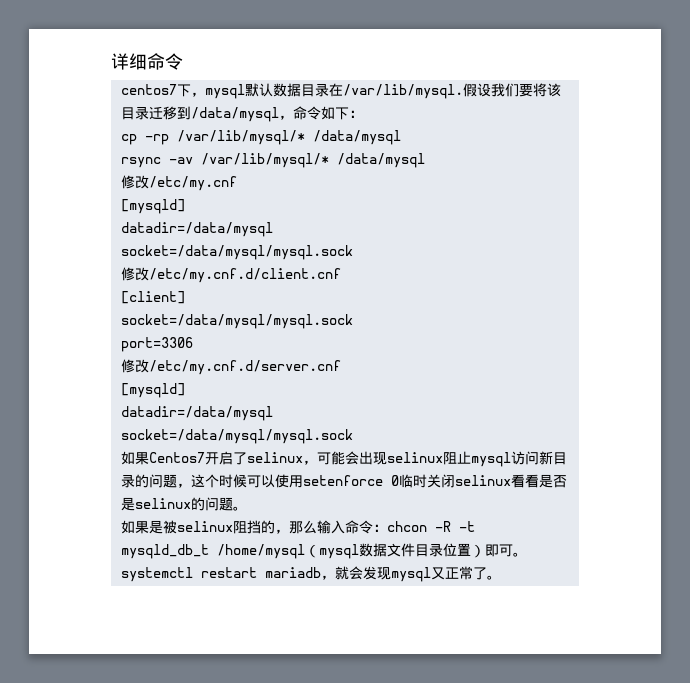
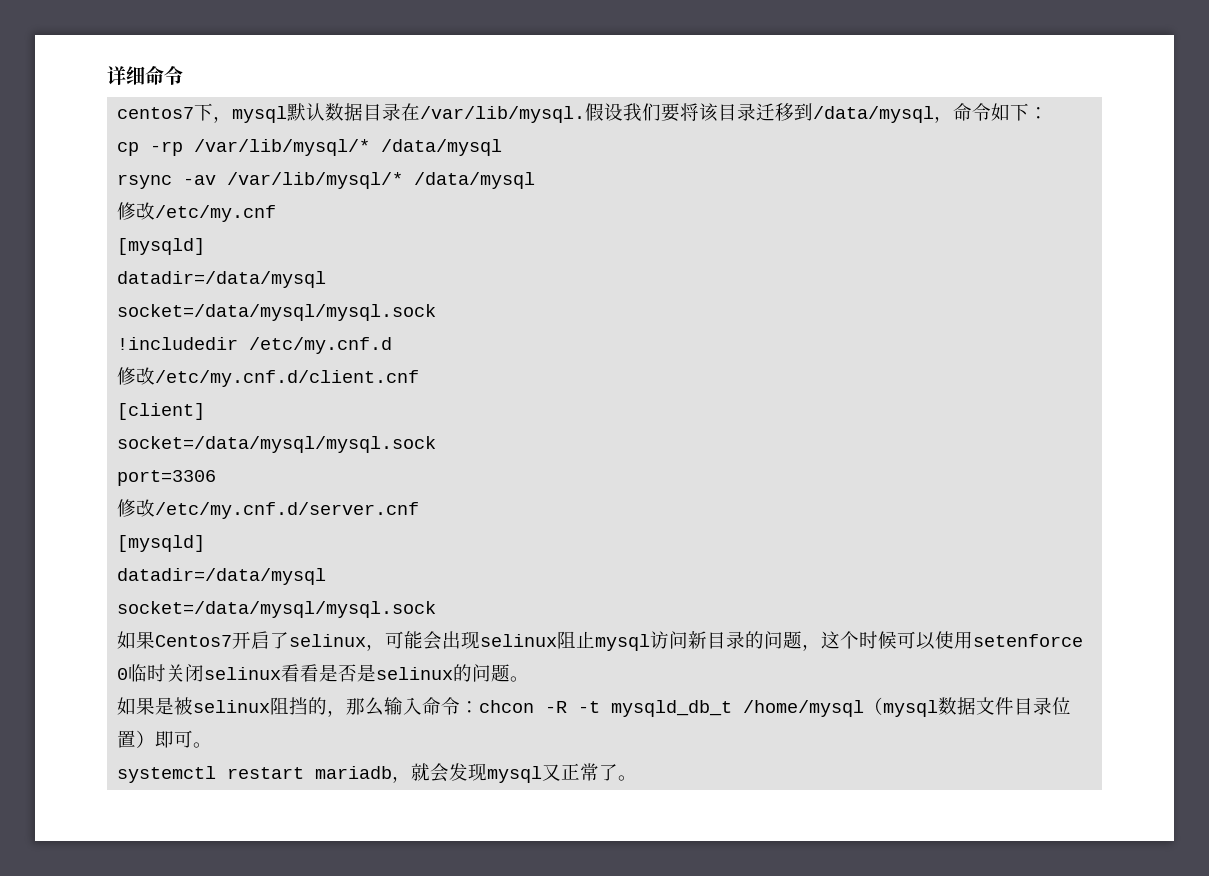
(353, 252) none -> [117,337,393,354] // !includedir /etc/my.cnf.d

